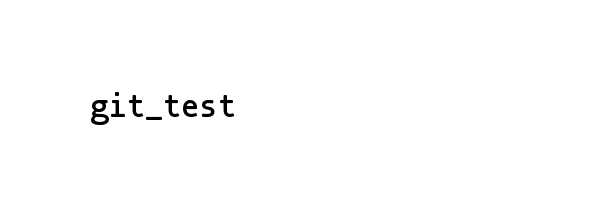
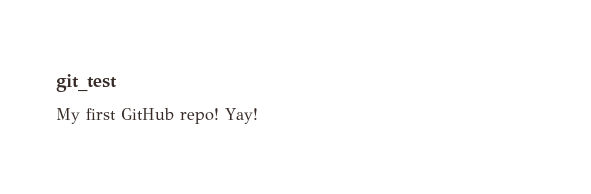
(236, 108) none -> [56,108,258,124] // My first GitHub repo! Yay!

